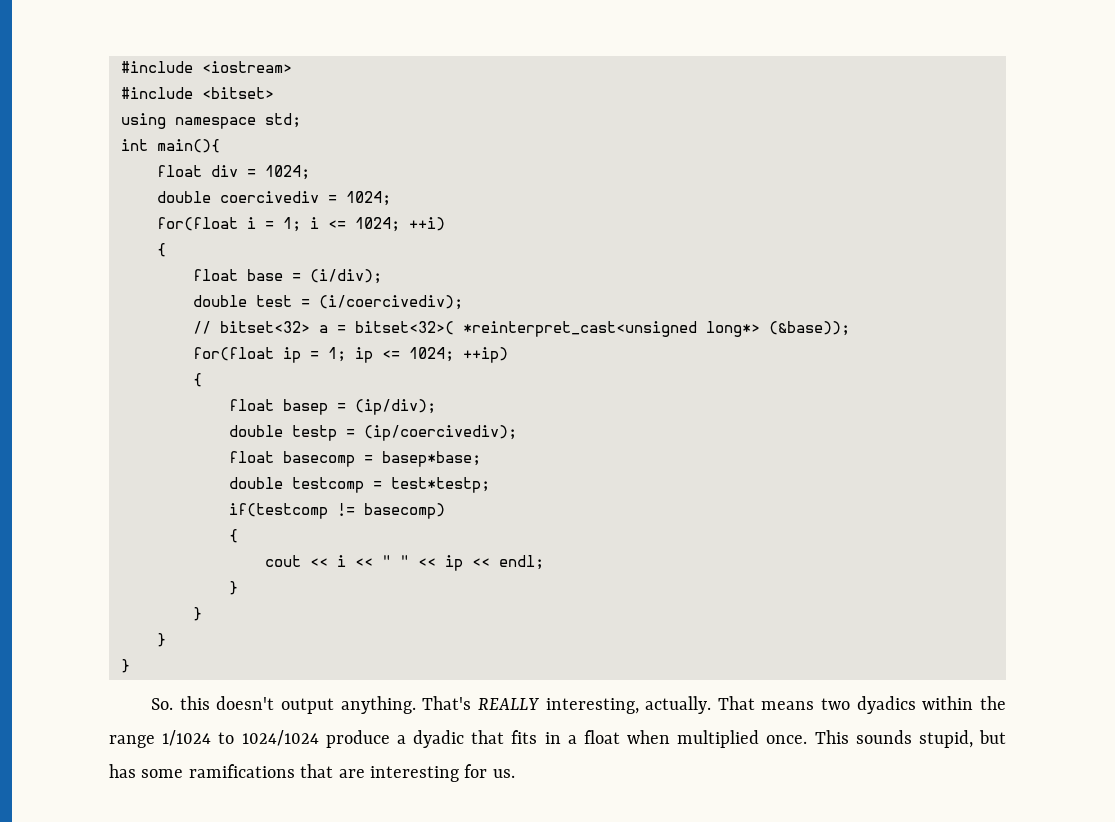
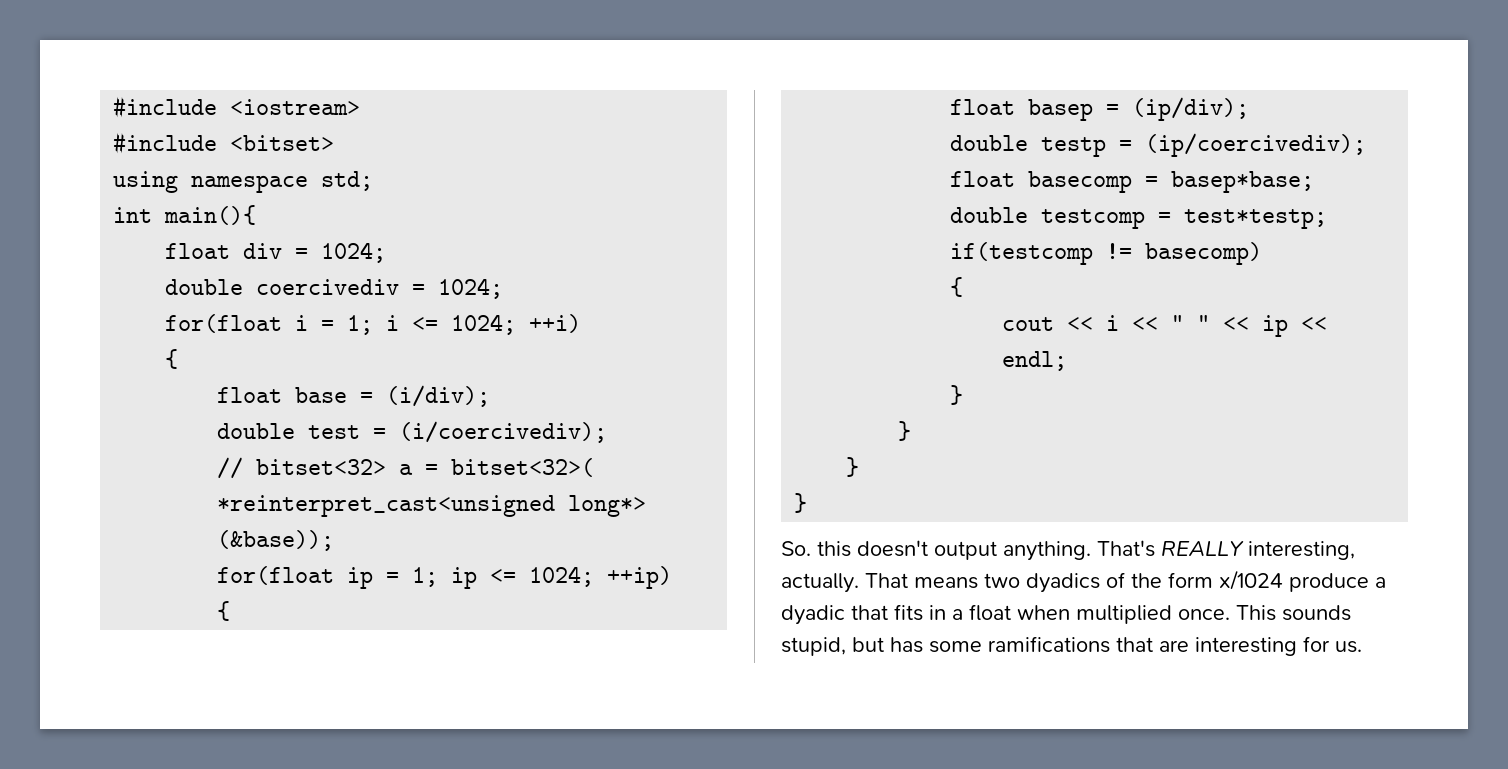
[922,696,1006,710] [109,730,319,748] within the range 1/1024 to 1024/1024 -> [1106,570,1283,590] of the form x/1024

